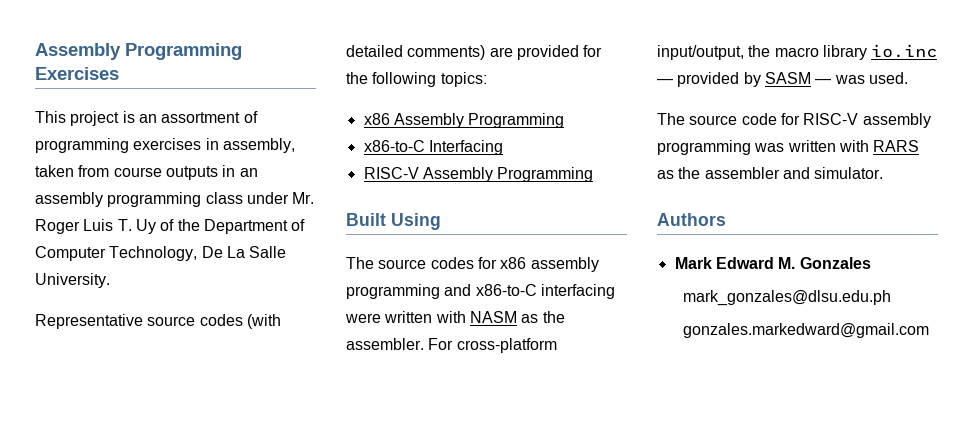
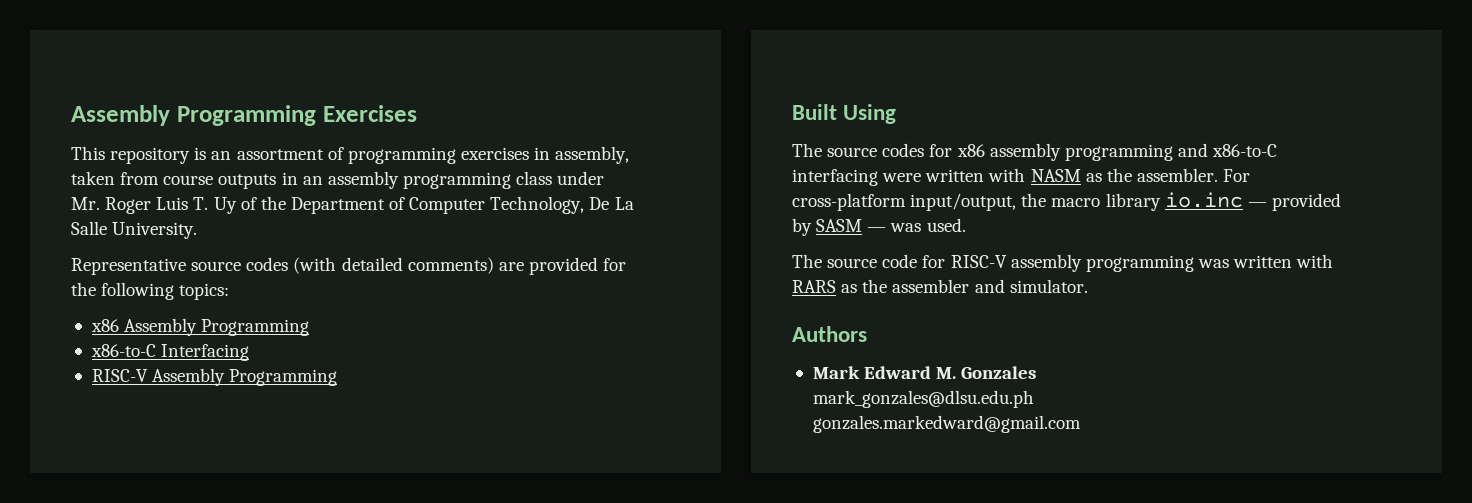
[70,111,120,126] project -> [110,147,191,164] repository

